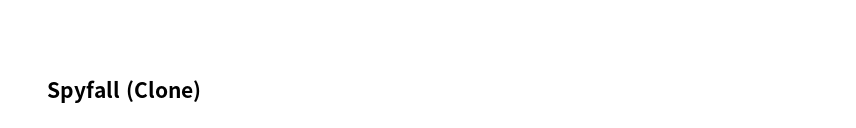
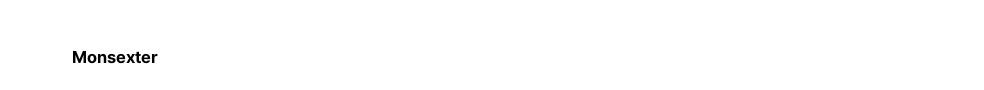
[47,80,201,103] Spyfall (Clone) -> [72,50,158,64] Monsexter

